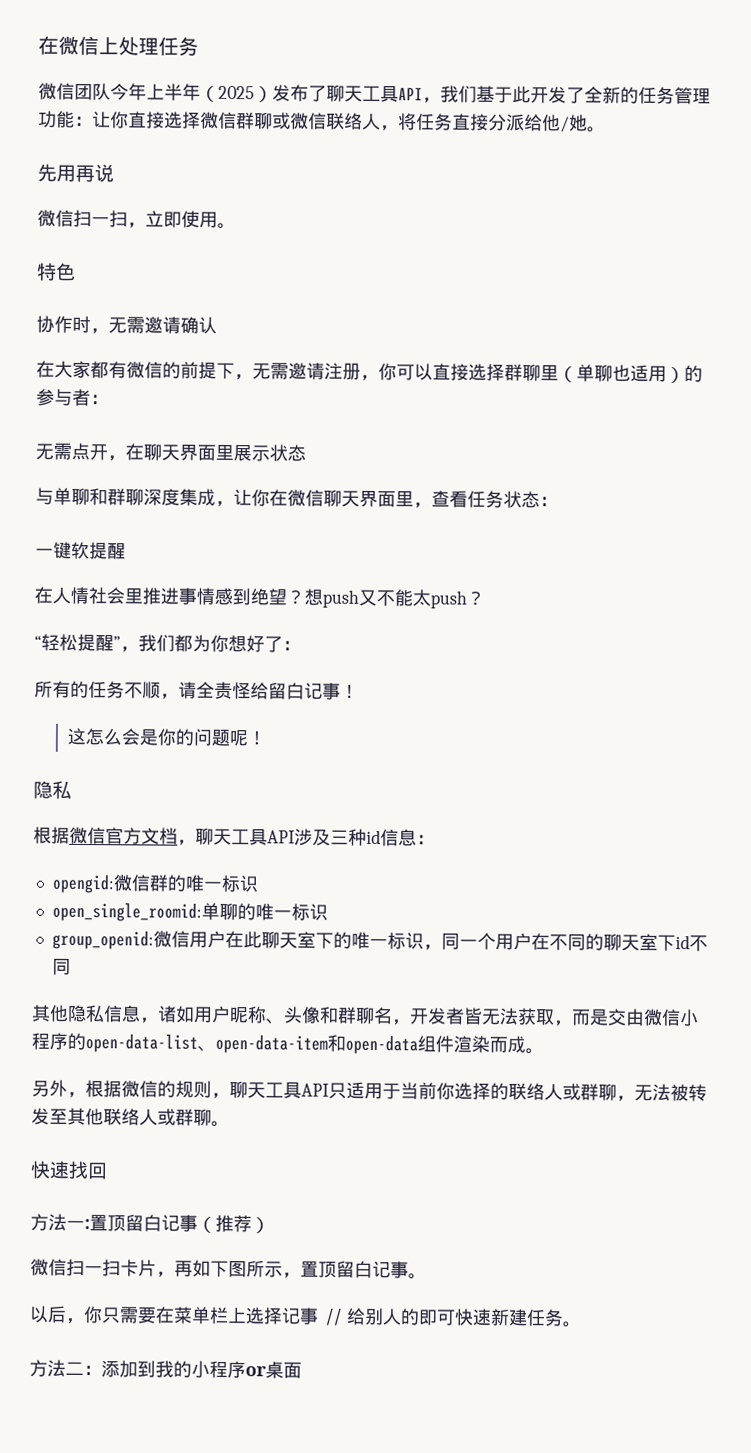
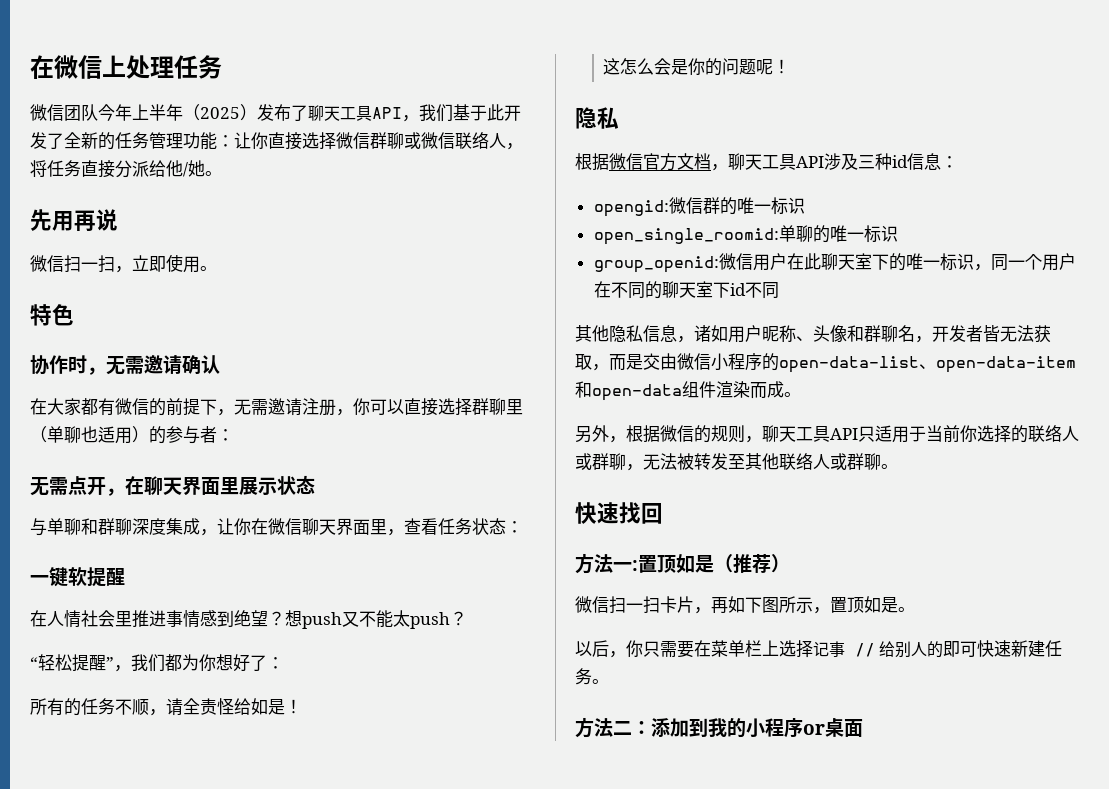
[268,682,341,700] 留白记事 -> [251,698,285,715] 如是
[125,1214,198,1232] 留白记事 -> [676,554,714,573] 如是
[336,1260,409,1279] 留白记事 -> [864,596,898,613] 如是

